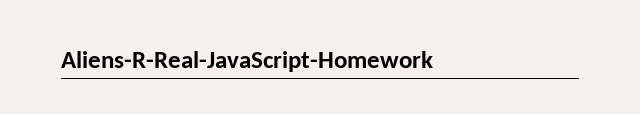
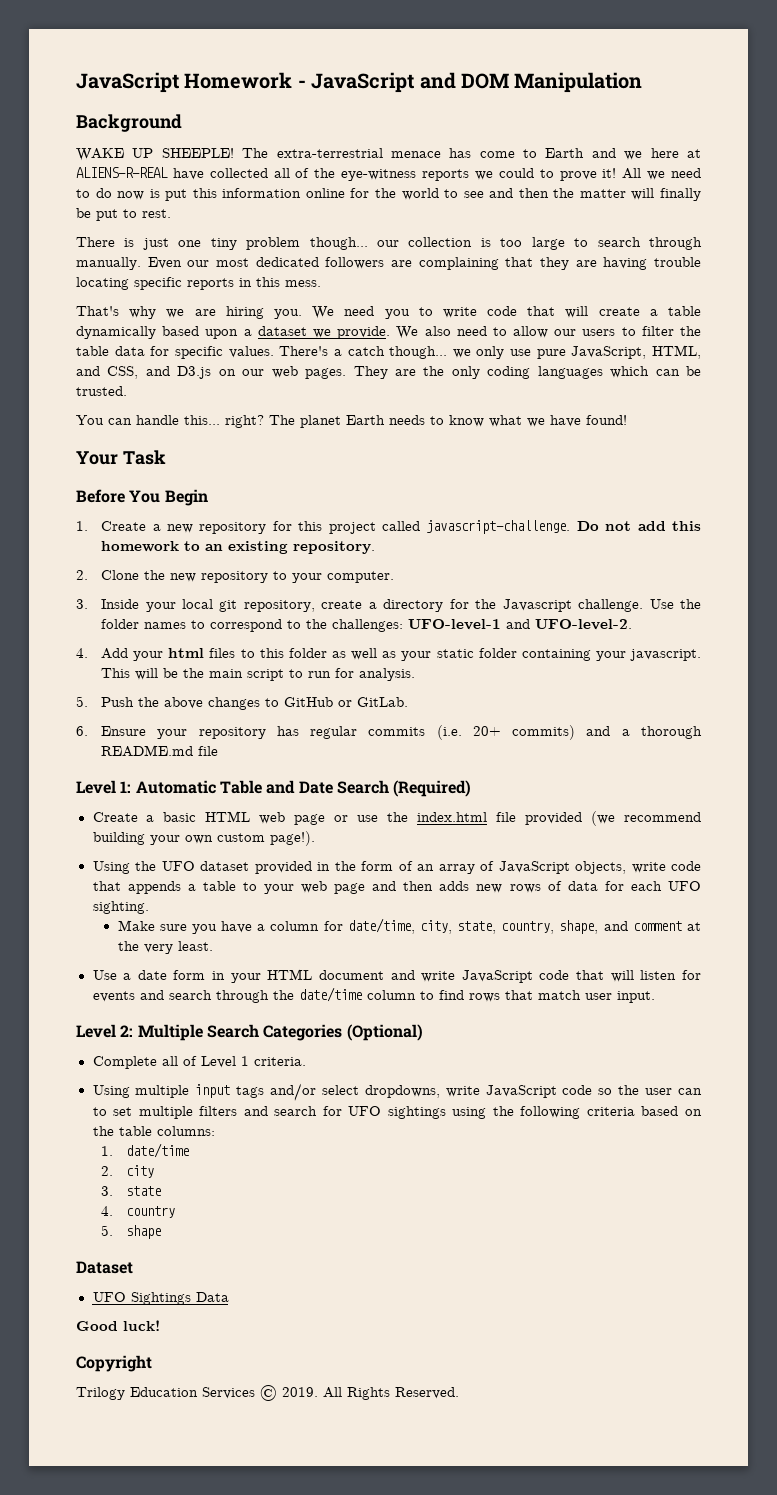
[61,51,433,72] Aliens-R-Real-JavaScript-Homework -> [76,72,643,93] [76,114,182,132] [76,148,701,161] [76,167,702,181] [76,188,701,201] [76,208,171,221] [76,237,703,250] [76,257,701,270] [76,277,321,290] [76,306,701,319] [76,326,701,339] [76,345,702,359] [76,366,701,379] [76,386,127,396] [76,415,627,428] [76,450,166,465] [76,489,208,506] [76,520,702,534] [101,541,376,554] [76,570,395,583] [76,599,701,612] [101,619,633,632] [76,648,701,661] [101,668,416,681] [76,696,409,710] [76,725,703,740] [101,745,219,757] [76,780,472,797] [92,811,701,826] [92,831,315,846] [92,861,701,874] [92,881,701,894] [92,901,149,914] [117,918,701,934] [117,941,213,954] [92,969,701,983] [92,987,655,1003] [76,1024,423,1041] [92,1056,306,1069] [92,1083,702,1101] [92,1106,702,1119] [92,1126,215,1136] [101,1143,190,1158] [101,1165,155,1178] [101,1186,162,1196] [101,1206,176,1218] [101,1225,162,1239] [76,1261,133,1274] [92,1292,229,1305] [76,1320,160,1331] [76,1355,152,1372] [76,1385,459,1401] JavaScript Homework - JavaScript and DOM Manipulation // Background // WAKE UP SHEEPLE! The extra-terrestrial menace has come to Earth and we here at ALIENS-R-REAL have collected all of the eye-witness reports we could to prove it! All we need to do now is put this information online for the world to see and then the matter will finally be put to rest. // There is just one tiny problem though... our collection is too large to search through manually. Even our most dedicated followers are complaining that they are having trouble locating specific reports in this mess. // That's why we are hiring you. We need you to write code that will create a table dynamically based upon a dataset we provide. We also need to allow our users to filter the table data for specific values. There's a catch though... we only use pure JavaScript, HTML, and CSS, and D3.js on our web pages. They are the only coding languages which can be trusted. // You can handle this... right? The planet Earth needs to know what we have found! // Your Task // Before You Begin // 1. Create a new repository for this project called javascript-challenge. Do not add this homework to an existing repository. // 2. Clone the new repository to your computer. // 3. Inside your local git repository, create a directory for the Javascript challenge. Use the folder names to correspond to the challenges: UFO-level-1 and UFO-level-2. // 4. Add your html files to this folder as well as your static folder containing your javascript. This will be the main script to run for analysis. // 5. Push the above changes to GitHub or GitLab. // 6. Ensure your repository has regular commits (i.e. 20+ commits) and a thorough README.md file // Level 1: Automatic Table and Date Search (Required) // Create a basic HTML web page or use the index.html file provided (we recommend building your own custom page!). // Using the UFO dataset provided in the form of an array of JavaScript objects, write code that appends a table to your web page and then adds new rows of data for each UFO sighting. // Make sure you have a column for date/time, city, state, country, shape, and comment at the very least. // Use a date form in your HTML document and write JavaScript code that will listen for events and search through the date/time column to find rows that match user input. // Level 2: Multiple Search Categories (Optional) // Complete all of Level 1 criteria. // Using multiple input tags and/or select dropdowns, write JavaScript code so the user can to set multiple filters and search for UFO sightings using the following criteria based on the table columns: // 1. date/time // 2. city // 3. state // 4. country // 5. shape // Dataset // UFO Sightings Data // Good luck! // Copyright // Trilogy Education Services © 2019. All Rights Reserved.

